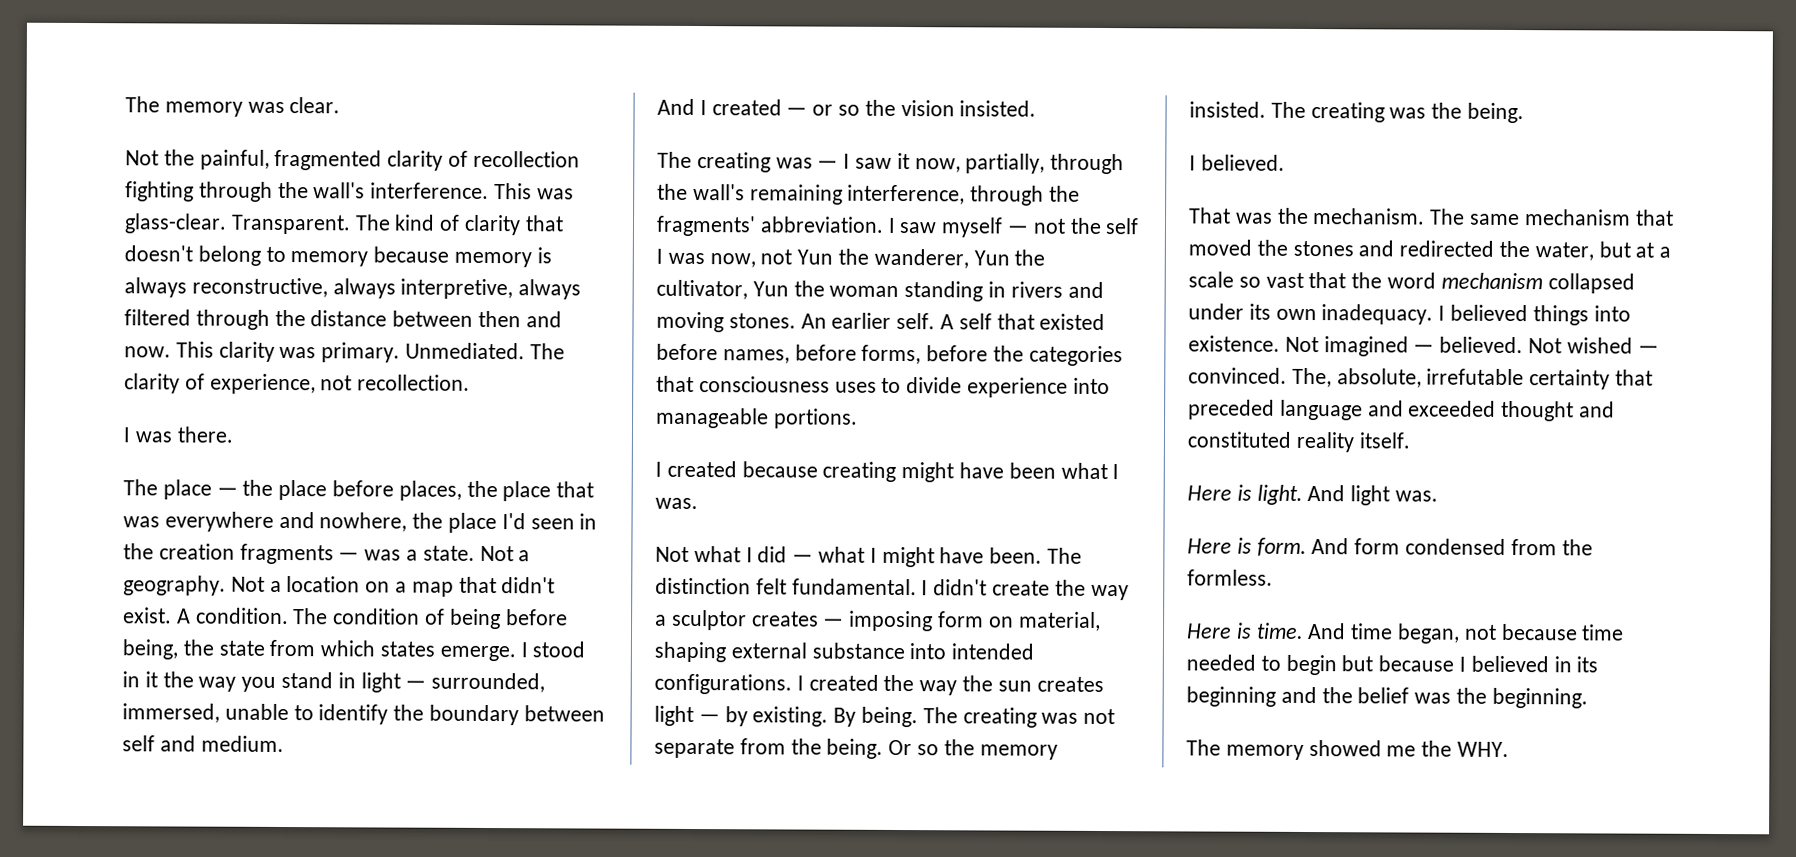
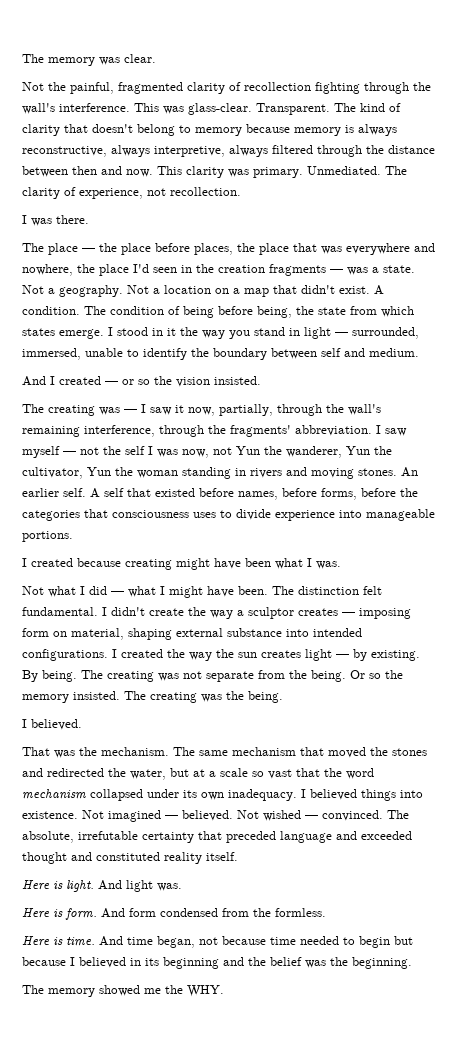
[1291,367,1332,388] The, -> [387,810,409,819] The

